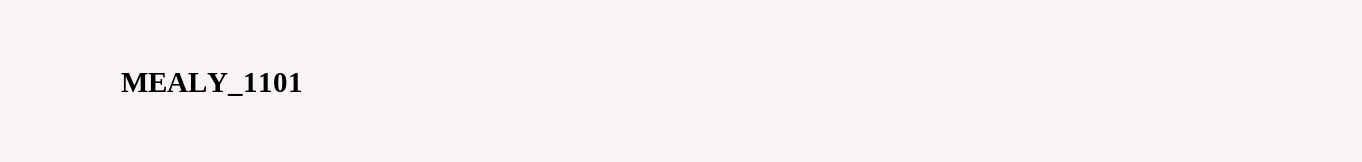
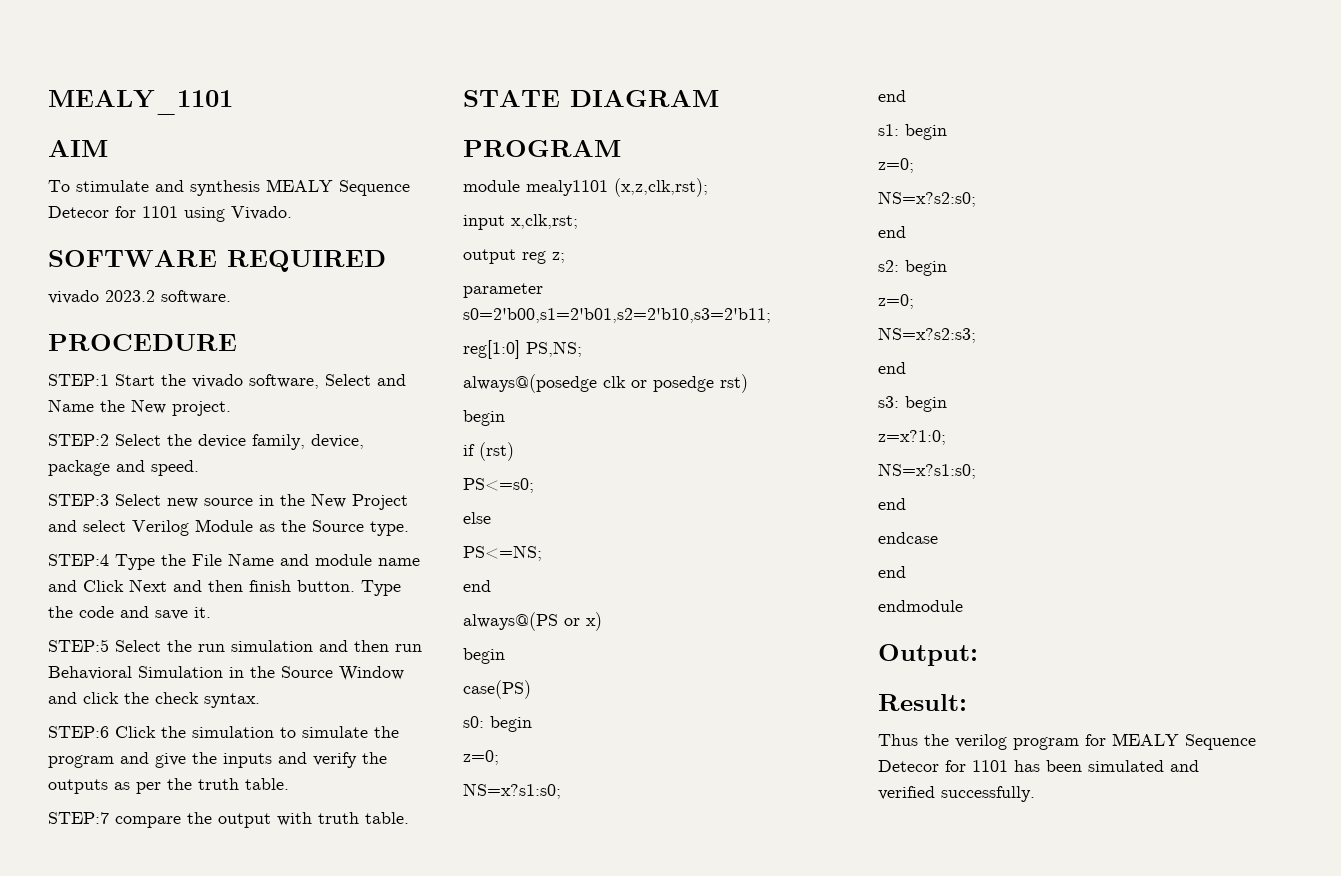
(303, 84) none -> [48,140,108,157] [48,179,410,196] [48,206,292,222] [48,250,386,272] [48,290,231,304] [48,334,237,351] [48,374,406,389] [48,399,231,416] [48,434,364,450] [48,460,199,476] [48,493,408,510] [48,519,409,536] [48,553,420,570] [48,579,401,596] [48,606,211,620] [48,639,422,652] [48,666,404,681] [48,692,260,708] [48,726,399,738] [48,752,387,768] [48,778,289,794] [48,812,409,828] [463,90,719,107] [463,140,621,157] [463,178,708,197] [463,214,578,230] [463,249,565,264] [463,283,543,298] [463,308,771,323] [463,340,582,359] [463,374,748,393] [463,410,505,426] [463,442,514,461] [463,478,534,493] [463,512,491,524] [463,545,542,561] [463,580,491,592] [463,612,602,631] [463,648,505,664] [463,680,531,699] [463,716,532,732] [463,750,499,765] [463,783,561,799] [878,90,906,102] [878,124,947,140] [878,158,914,173] [878,191,976,207] [878,226,906,238] [878,260,947,276] [878,294,914,309] [878,327,976,343] [878,362,906,374] [878,396,947,412] [878,430,946,445] [878,463,976,479] [878,498,906,510] [878,532,938,544] [878,566,906,578] [878,600,963,612] [878,644,978,666] [878,694,967,711] [878,733,1256,750] [878,760,1199,772] [878,786,1035,802] // AIM // To stimulate and synthesis MEALY Sequence Detecor for 1101 using Vivado. // SOFTWARE REQUIRED // vivado 2023.2 software. // PROCEDURE // STEP:1 Start the vivado software, Select and Name the New project. // STEP:2 Select the device family, device, package and speed. // STEP:3 Select new source in the New Project and select Verilog Module as the Source type. // STEP:4 Type the File Name and module name and Click Next and then finish button. Type the code and save it. // STEP:5 Select the run simulation and then run Behavioral Simulation in the Source Window and click the check syntax. // STEP:6 Click the simulation to simulate the program and give the inputs and verify the outputs as per the truth table. // STEP:7 compare the output with truth table. // STATE DIAGRAM // PROGRAM // module mealy1101 (x,z,clk,rst); // input x,clk,rst; // output reg z; // parameter s0=2'b00,s1=2'b01,s2=2'b10,s3=2'b11; // reg[1:0] PS,NS; // always@(posedge clk or posedge rst) // begin // if (rst) // PS<=s0; // else // PS<=NS; // end // always@(PS or x) // begin // case(PS) // s0: begin // z=0; // NS=x?s1:s0; // end // s1: begin // z=0; // NS=x?s2:s0; // end // s2: begin // z=0; // NS=x?s2:s3; // end // s3: begin // z=x?1:0; // NS=x?s1:s0; // end // endcase // end // endmodule // Output: // Result: // Thus the verilog program for MEALY Sequence Detecor for 1101 has been simulated and verified successfully.

